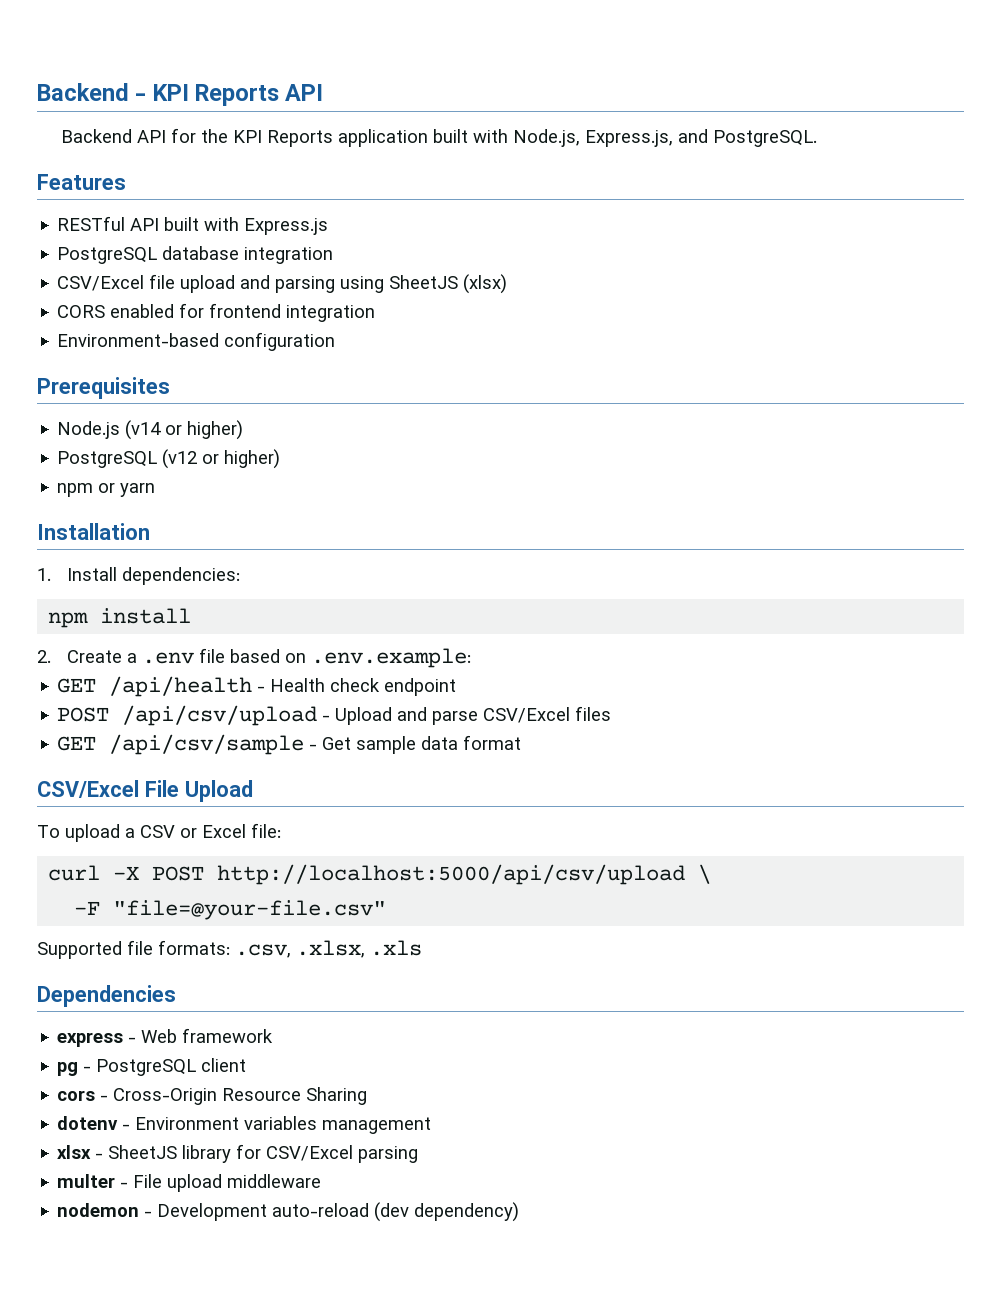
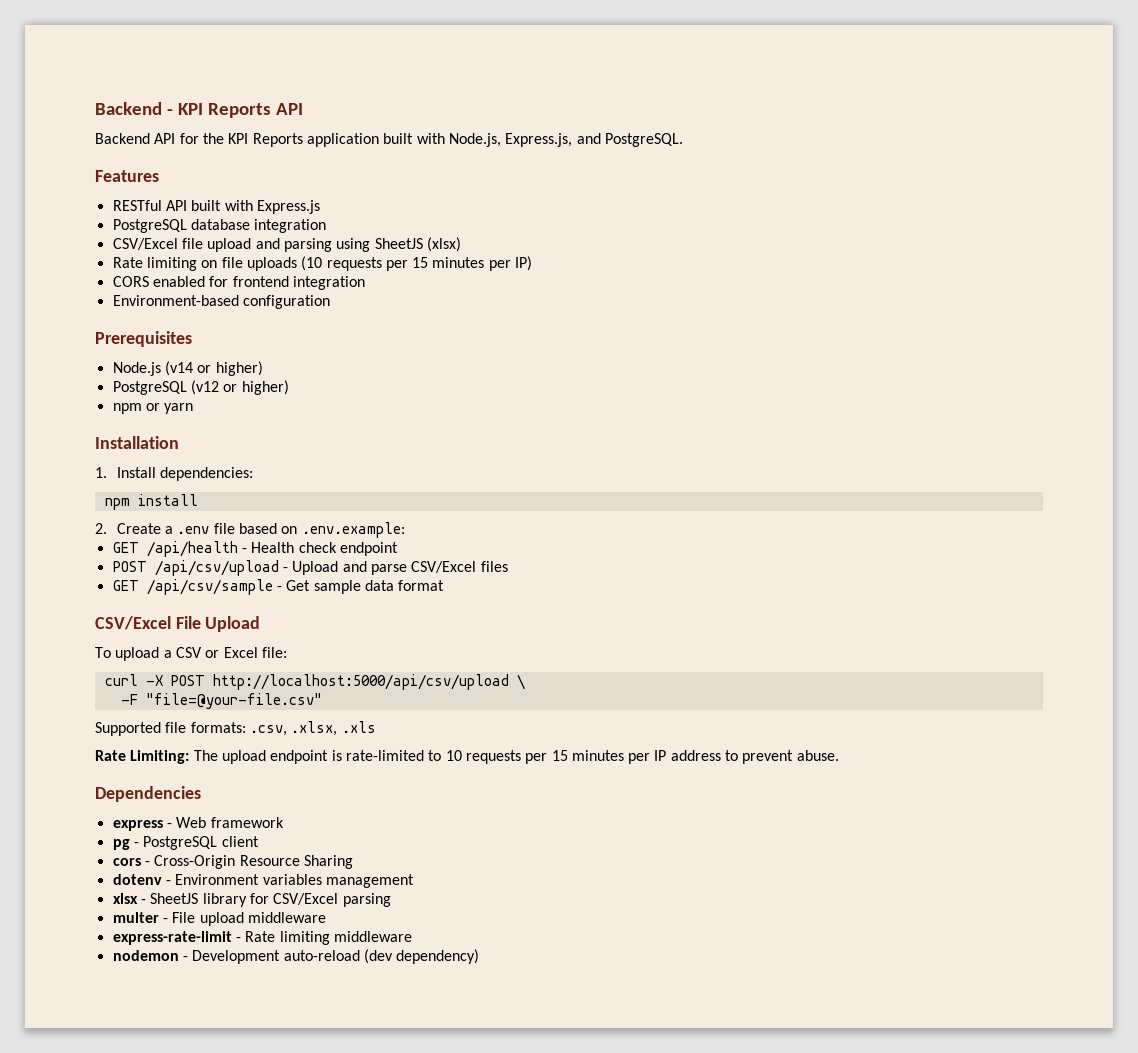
(508, 284) none -> [112,256,533,271] // Rate limiting on file uploads (10 requests per 15 minutes per IP)
(422, 948) none -> [95,750,839,764] // Rate Limiting: The upload endpoint is rate-limited to 10 requests per 15 minutes per IP address to prevent abuse.
(322, 1181) none -> [112,931,412,945] // express-rate-limit - Rate limiting middleware

